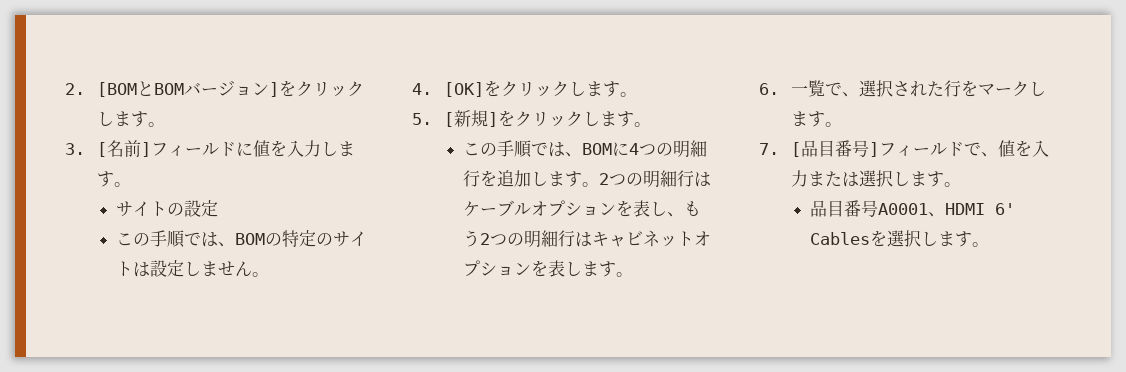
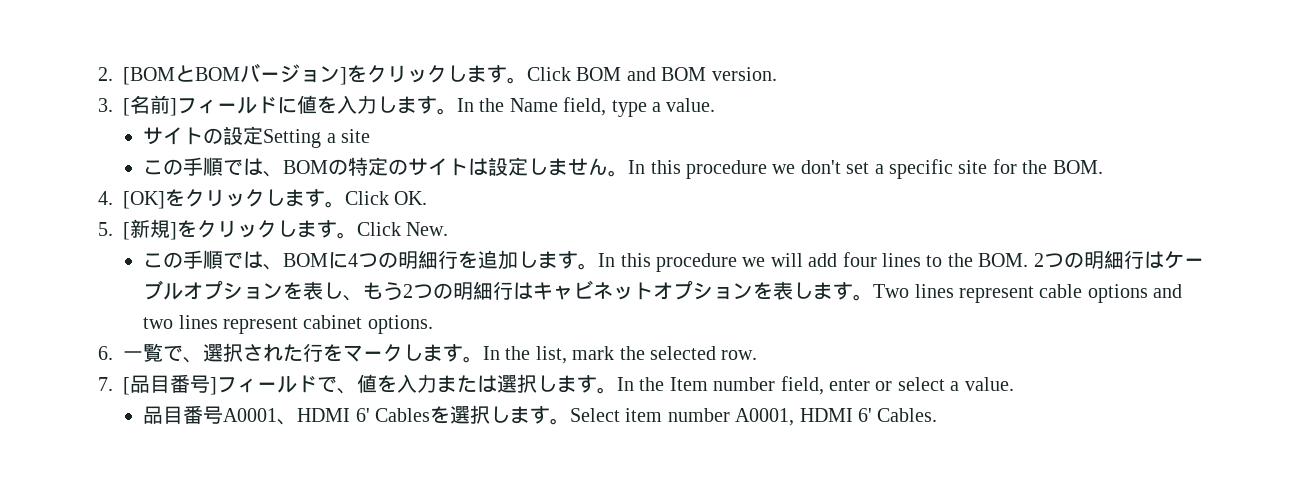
(166, 124) none -> [527,67,777,81] Click BOM and BOM version.
(132, 184) none -> [457,97,716,117] In the Name field, type a value.
(218, 208) none -> [263,129,371,148] Setting a site
(269, 274) none -> [628,159,1103,179] In this procedure we don't set a specific site for the BOM.
(638, 94) none -> [345,191,428,205] Click OK.
(652, 124) none -> [357,222,449,236] Click New.
(599, 184) none -> [598,252,1029,272] In this procedure we will add four lines to the BOM.
(633, 274) none -> [873,284,1183,303] [143,315,433,334] Two lines represent cable options and two lines represent cabinet options.
(843, 124) none -> [483,346,758,364] In the list, mark the selected row.
(962, 184) none -> [617,376,1014,395] In the Item number field, enter or select a value.
(989, 244) none -> [570,408,938,426] Select item number A0001, HDMI 6' Cables.

